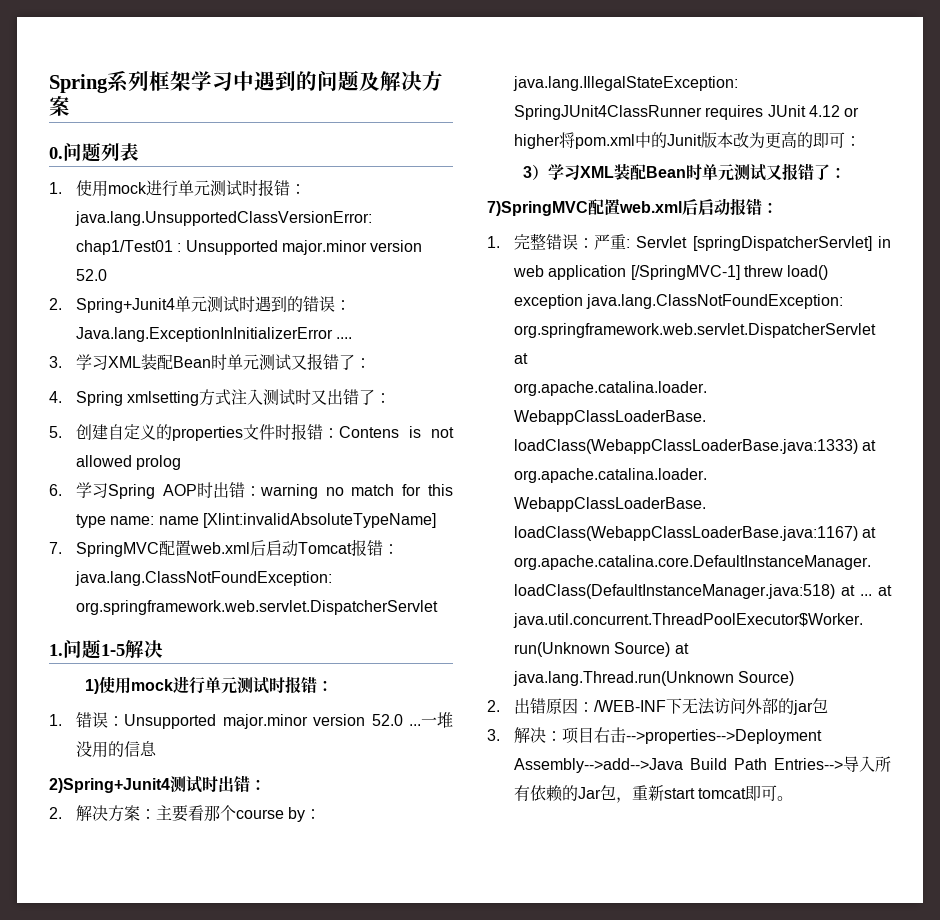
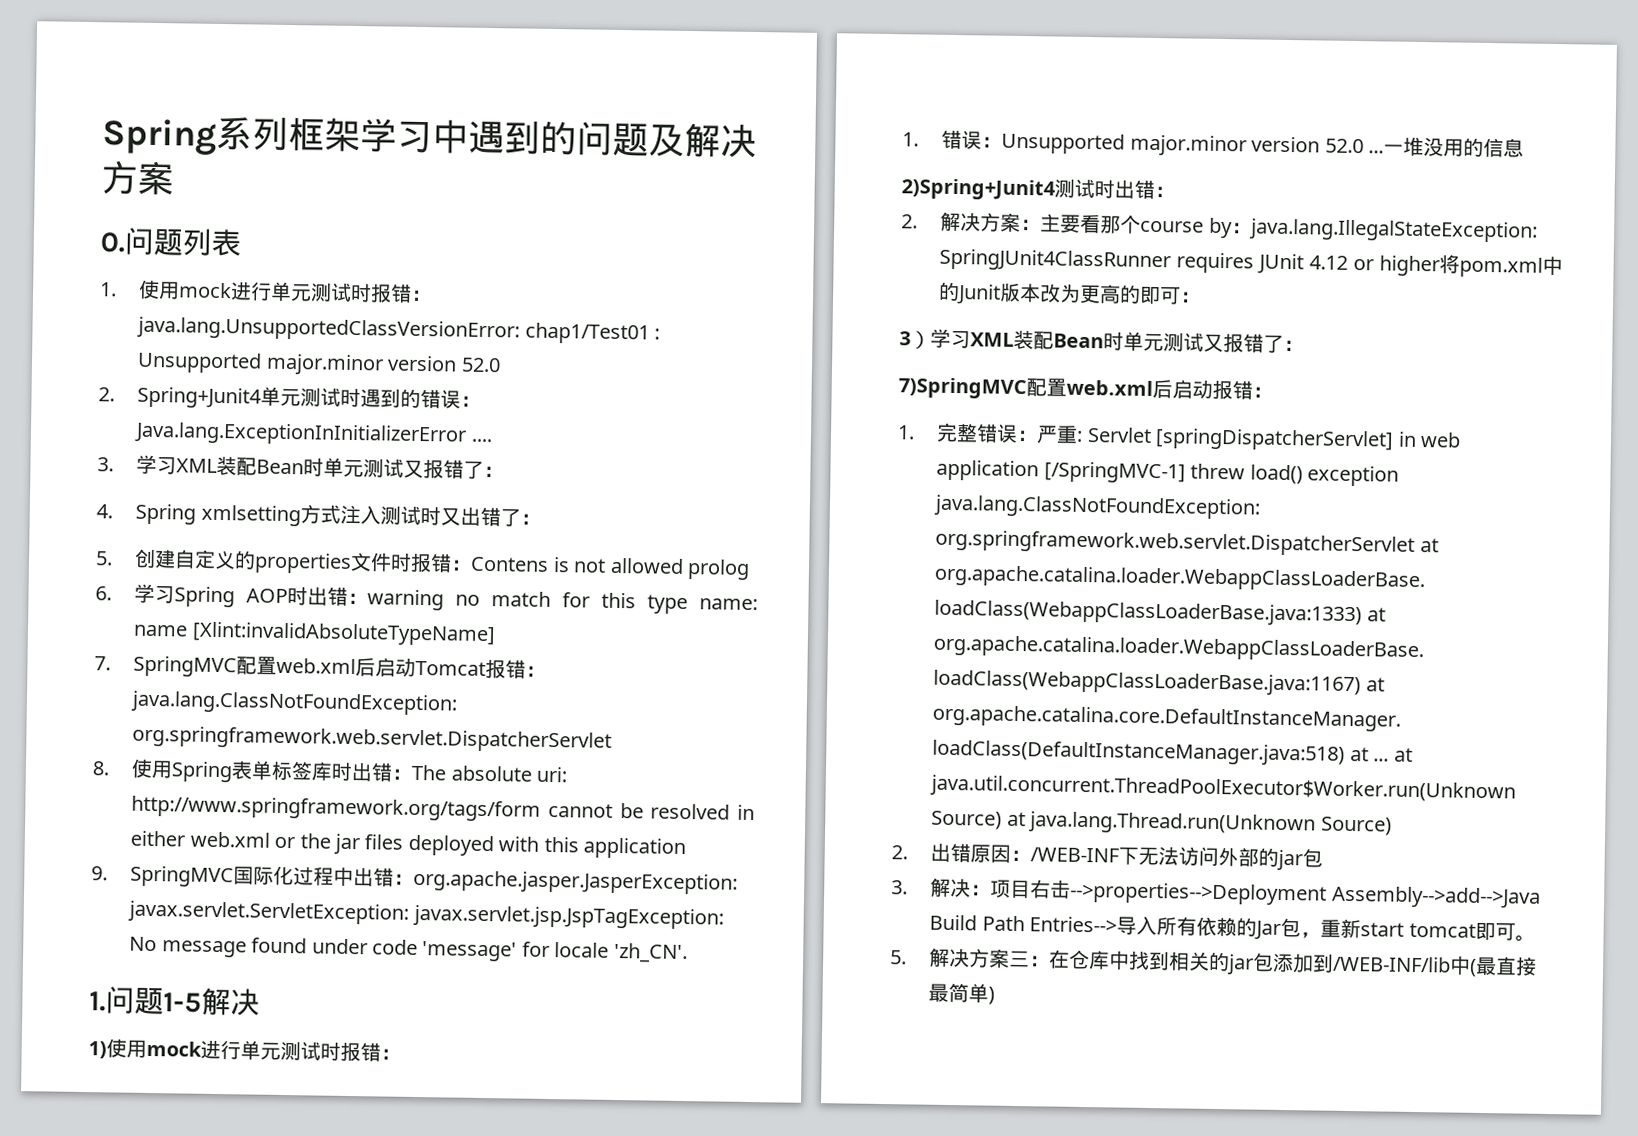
(439, 607) none -> [92,758,568,783] [131,795,755,822] [130,830,686,860] [91,865,739,895] [127,900,724,930] [129,936,688,964] // 8.使用Spring表单标签库时出错：The absolute uri: http://www.springframework.org/tags/form cannot be resolved in either web.xml or the jar files deployed with this application // 9. SpringMVC国际化过程中出错：org.apache.jasper.JasperException: javax.servlet.ServletException: javax.servlet.jsp.JspTagException: No message found under code 'message' for locale 'zh_CN'.
(794, 798) none -> [890,947,1538,977] [928,982,996,1005] // 5.解决方案三：在仓库中找到相关的jar包添加到/WEB-INF/lib中(最直接最简单)

